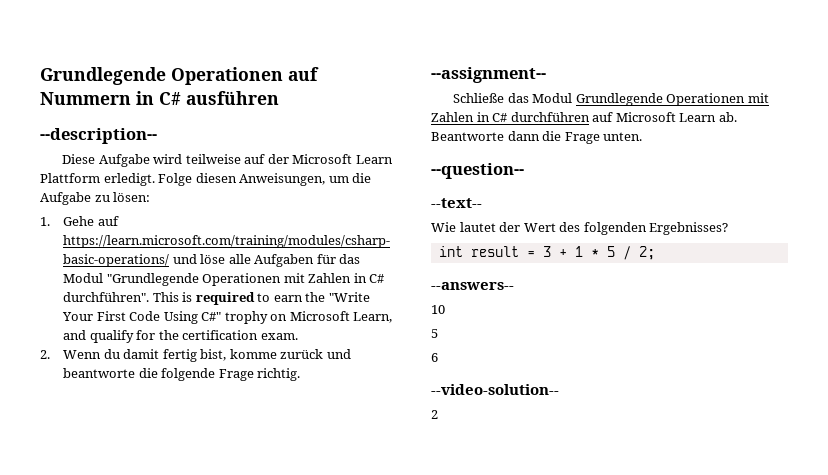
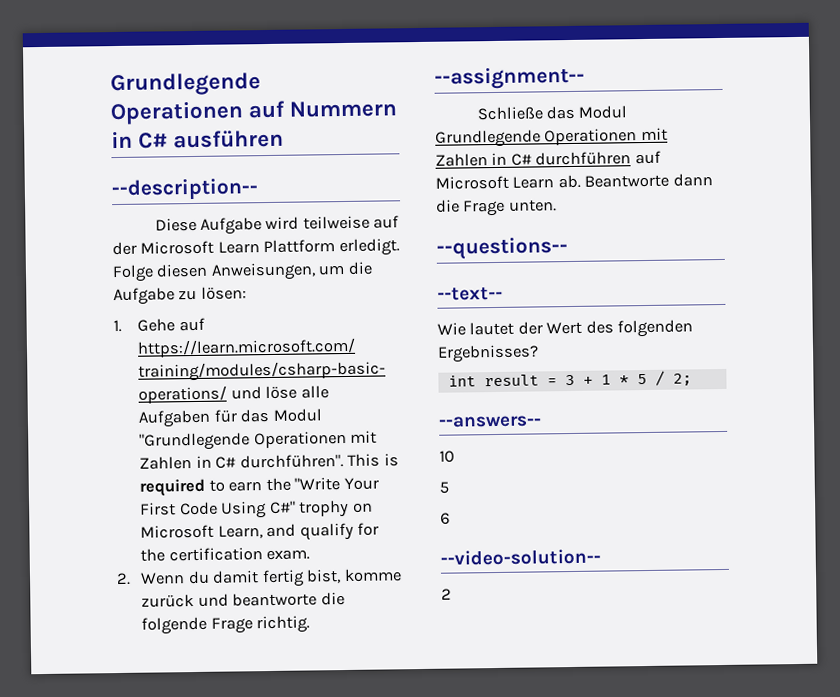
[431,163,524,179] --question-- -> [436,237,568,260] --questions--

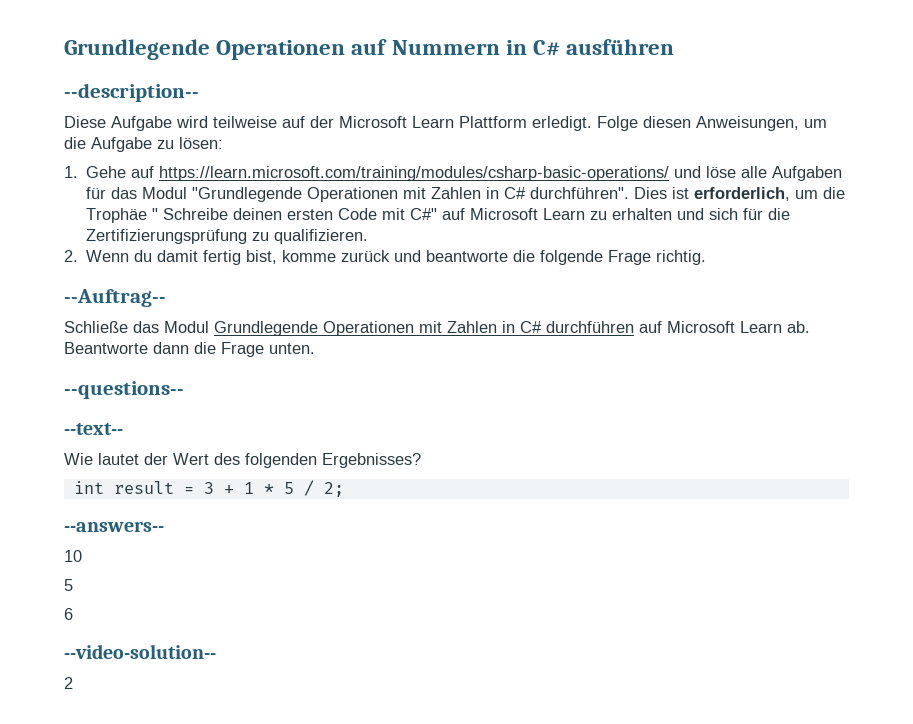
[347,453,399,467] [139,477,379,497] [140,499,373,519] [140,522,380,541] [140,547,311,562] This is required to earn the "Write Your First Code Using C#" trophy on Microsoft Learn, and qualify for the certification exam. -> [634,187,846,201] [86,208,791,223] [86,229,369,244] Dies ist erforderlich, um die Trophäe " Schreibe deinen ersten Code mit C#" auf Microsoft Learn zu erhalten und sich für die Zertifizierungsprüfung zu qualifizieren.
[434,66,585,90] --assignment-- -> [64,289,166,307] --Auftrag--

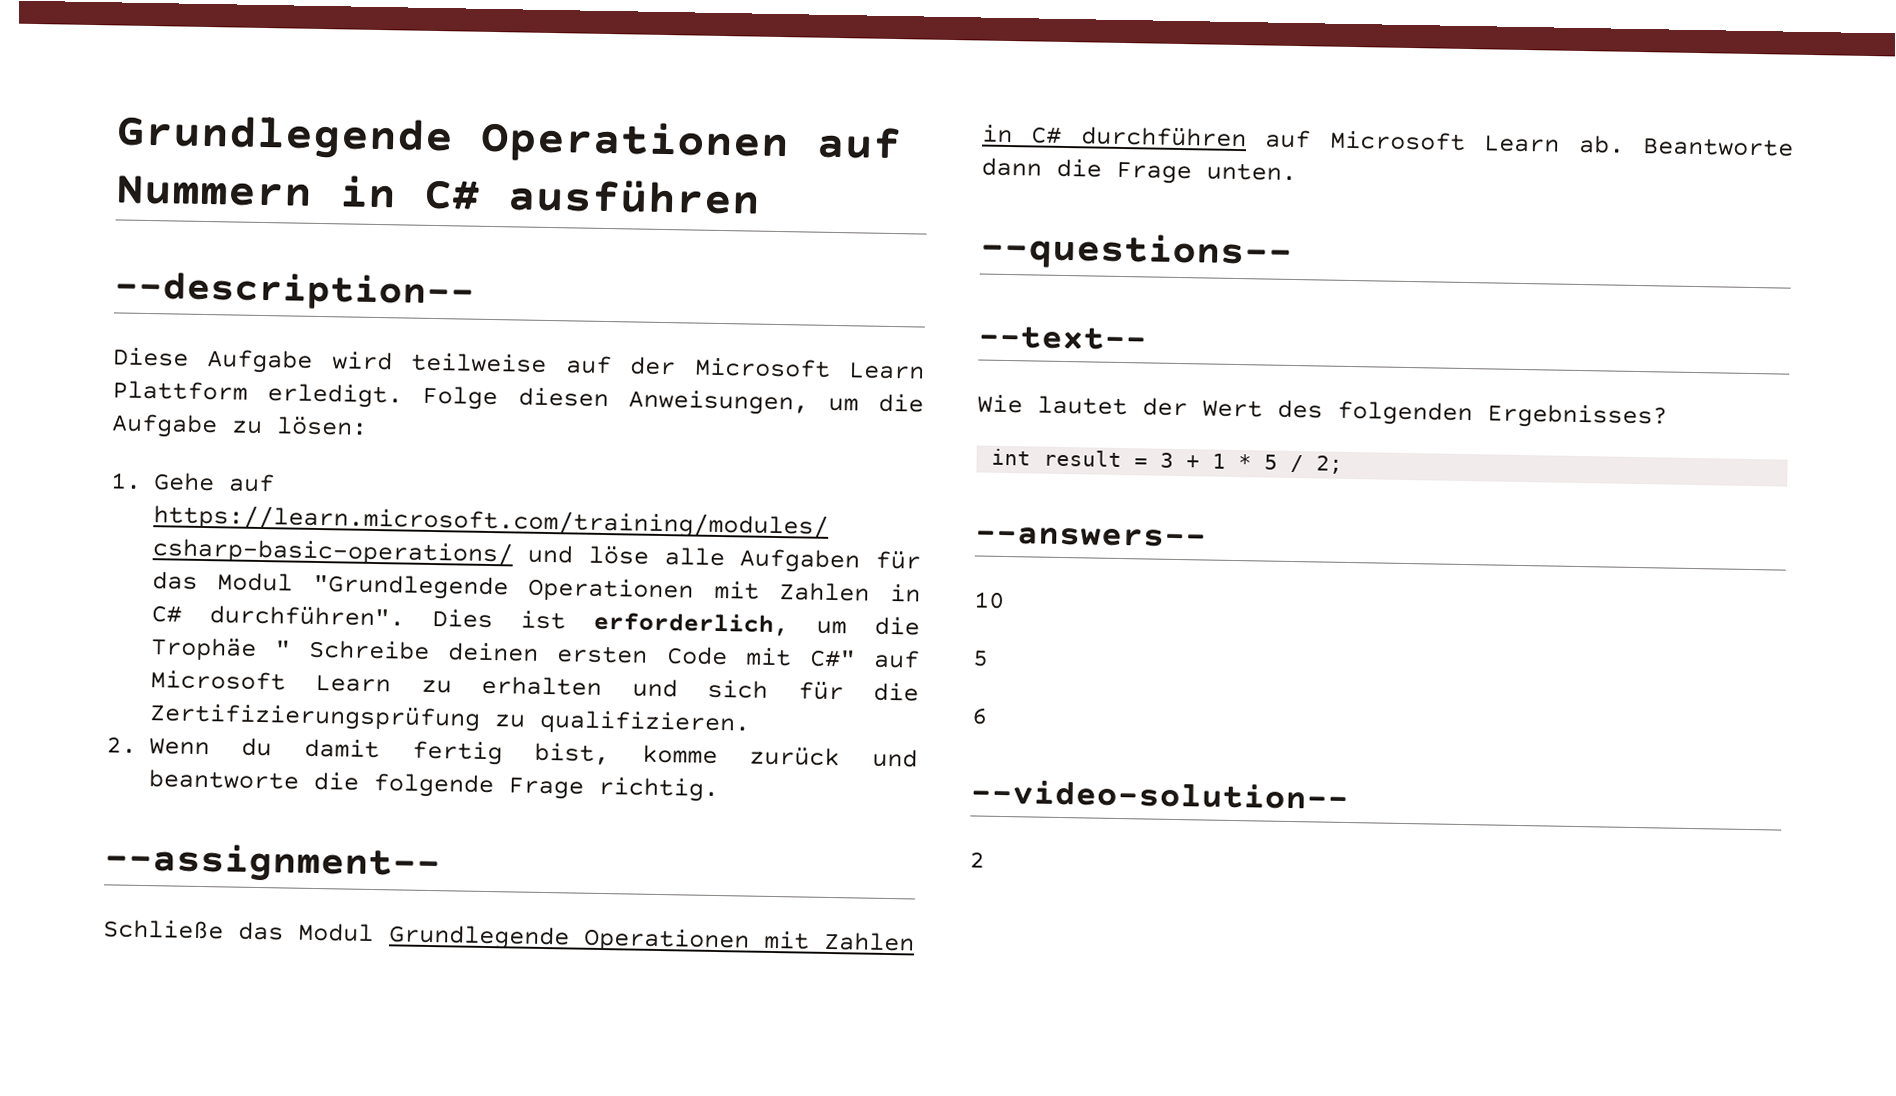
[64,289,166,307] --Auftrag-- -> [104,842,441,885] --assignment--

